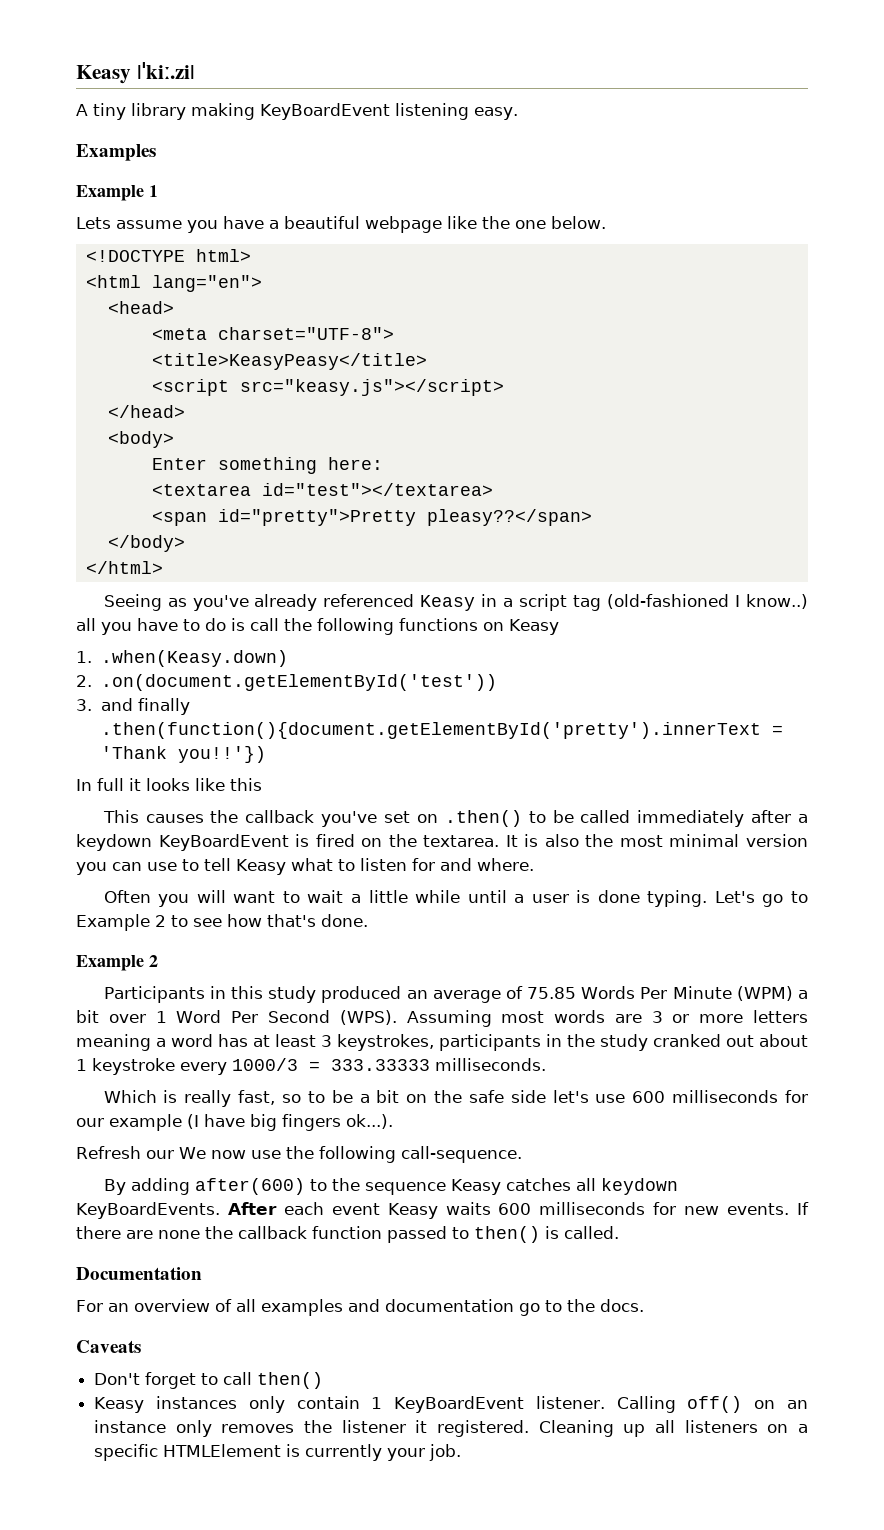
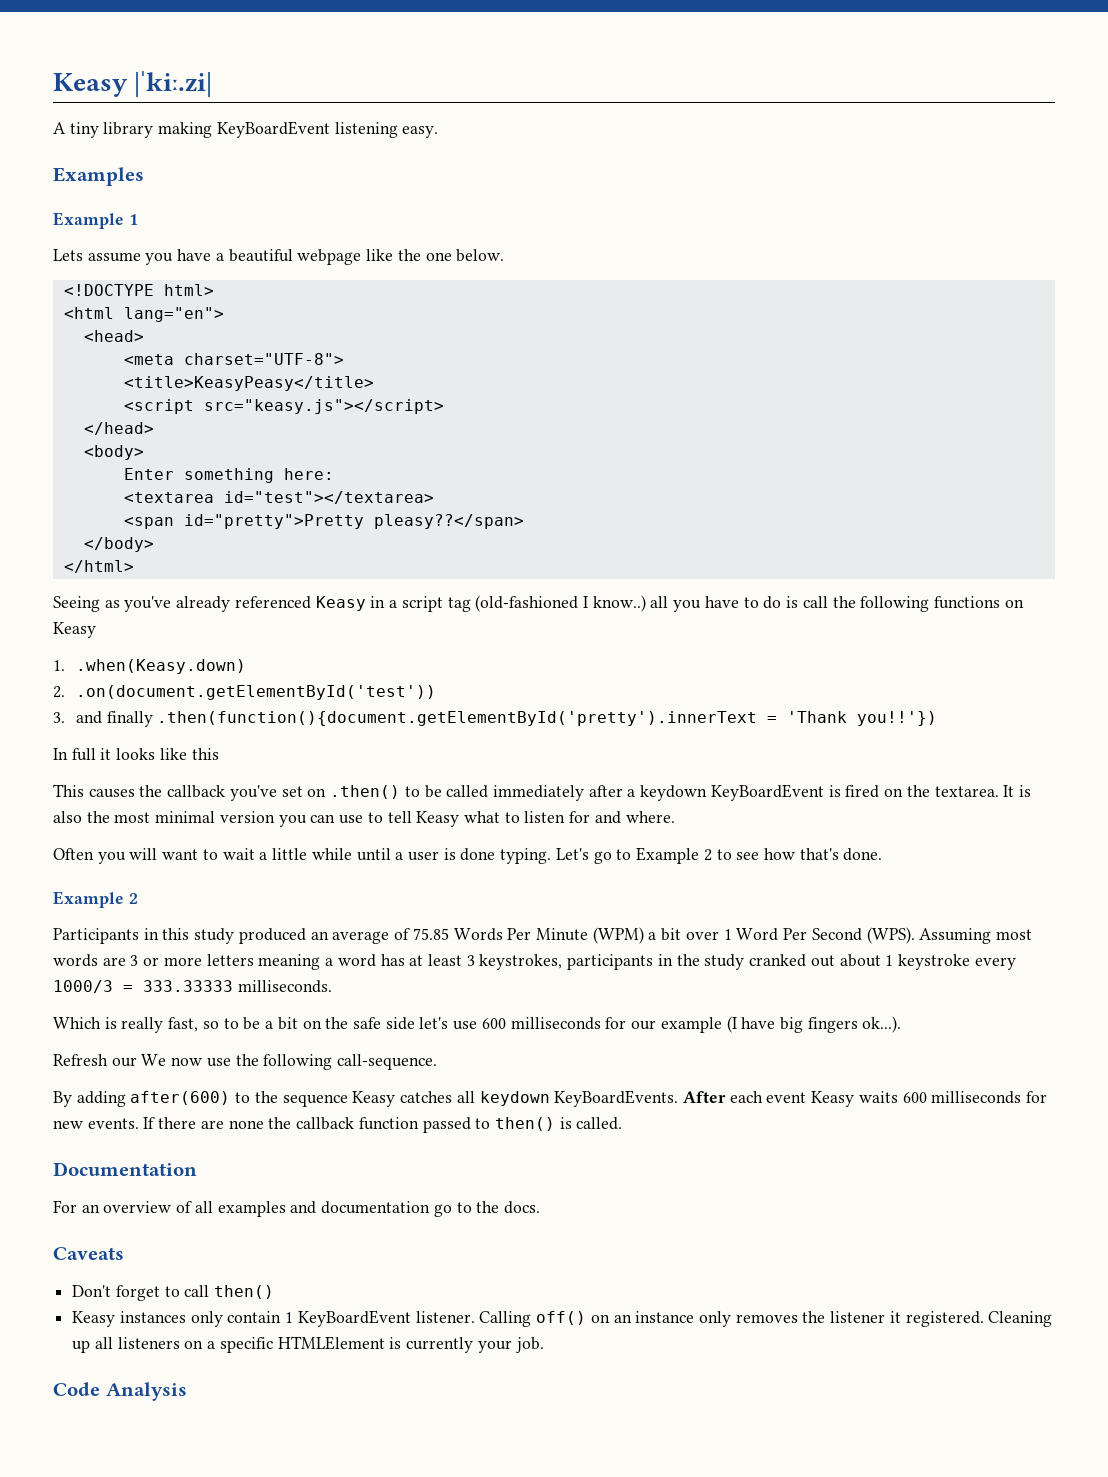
(462, 1452) none -> [53,1382,187,1401] // Code Analysis

